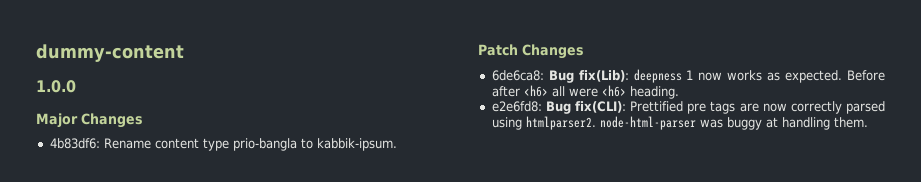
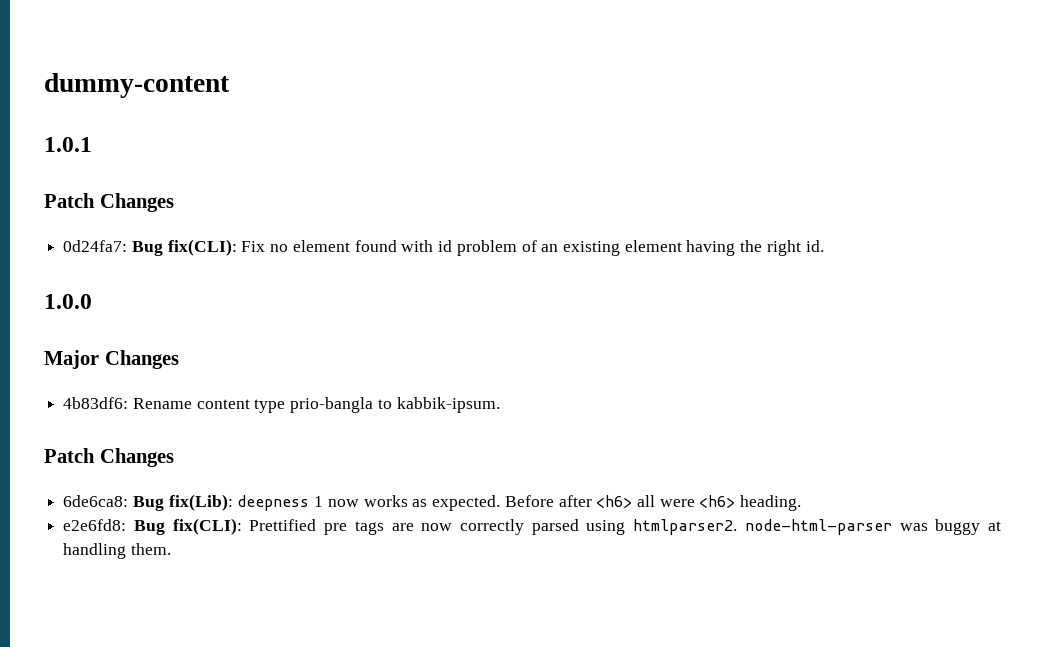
(184, 53) none -> [44,137,92,152] [44,193,174,212] [63,239,824,256] // 1.0.1 // Patch Changes // 0d24fa7: Bug fix(CLI): Fix no element found with id problem of an existing element having the right id.

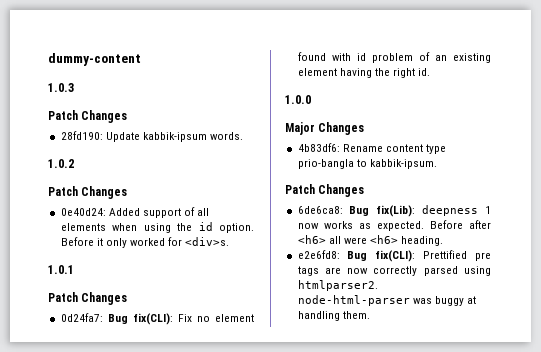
(230, 85) none -> [48,83,74,92] [48,110,128,123] [60,131,243,142] [48,159,74,168] [48,186,128,199] [60,207,210,218] [60,222,254,233] [60,237,230,248] // 1.0.3 // Patch Changes // 28fd190: Update kabbik-ipsum words. // 1.0.2 // Patch Changes // 0e40d24: Added support of all elements when using the id option. Before it only worked for <div>s.

